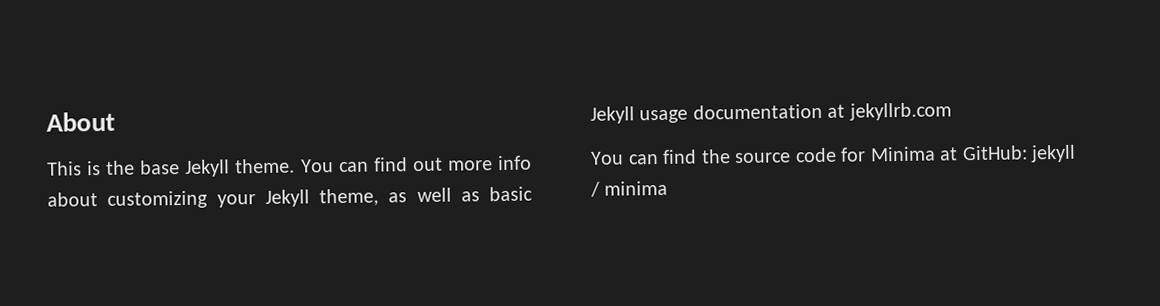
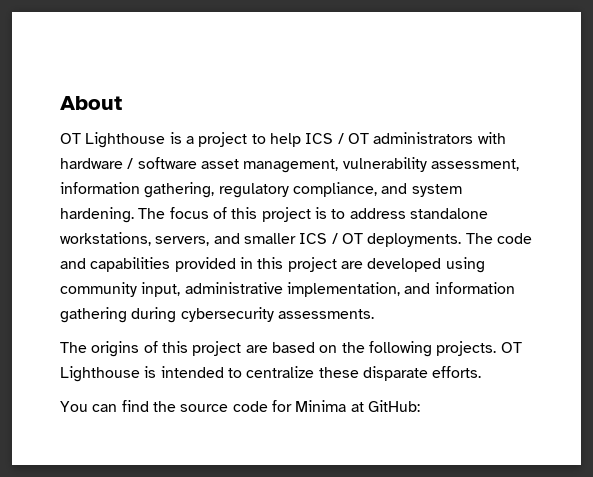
[47,155,533,177] [47,186,533,209] [590,102,952,124] This is the base Jekyll theme. You can find out more info about customizing your Jekyll theme, as well as basic Jekyll usage documentation at jekyllrb.com -> [60,132,506,148] [60,157,519,173] [60,182,462,198] [60,207,488,223] [60,232,532,247] [60,257,485,273] [60,282,515,297] [60,307,374,323] [60,341,522,357] [60,366,482,382] OT Lighthouse is a project to help ICS / OT administrators with hardware / software asset management, vulnerability assessment, information gathering, regulatory compliance, and system hardening. The focus of this project is to address standalone workstations, servers, and smaller ICS / OT deployments. The code and capabilities provided in this project are developed using community input, administrative implementation, and information gathering during cybersecurity assessments. // The origins of this project are based on the following projects. OT Lighthouse is intended to centralize these disparate efforts.
[1030,144,1076,163] [590,180,669,197] jekyll / minima -> (420, 406) none

